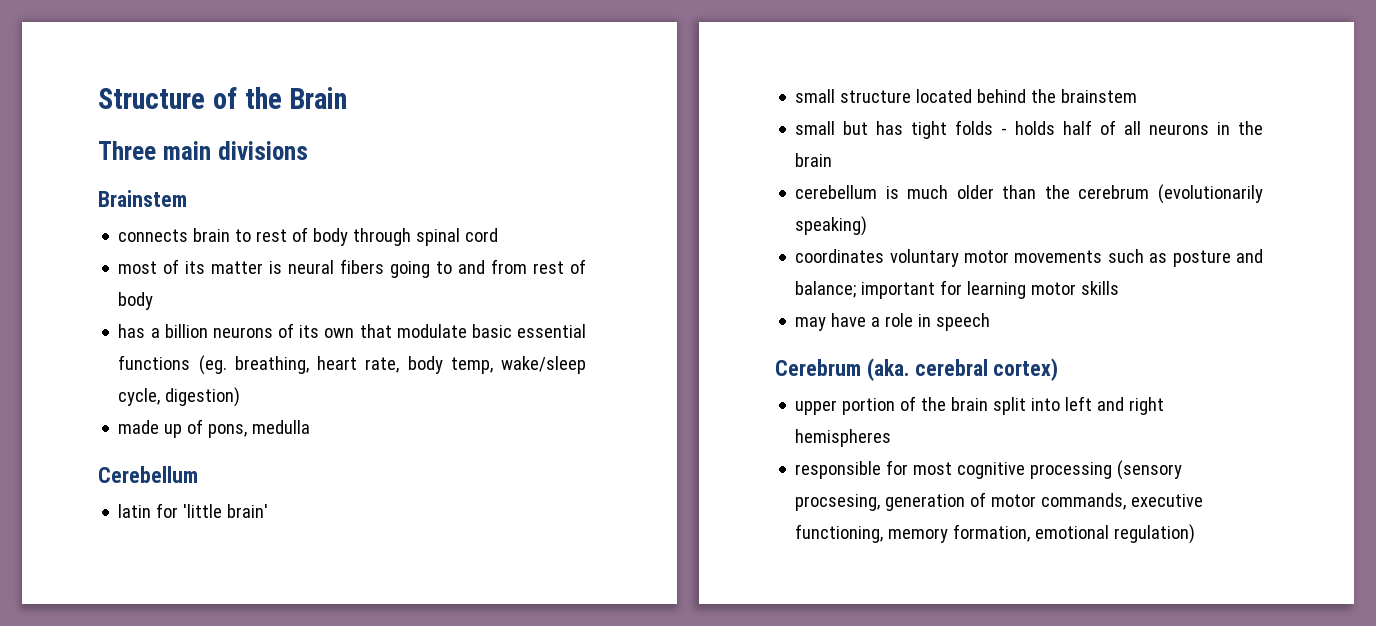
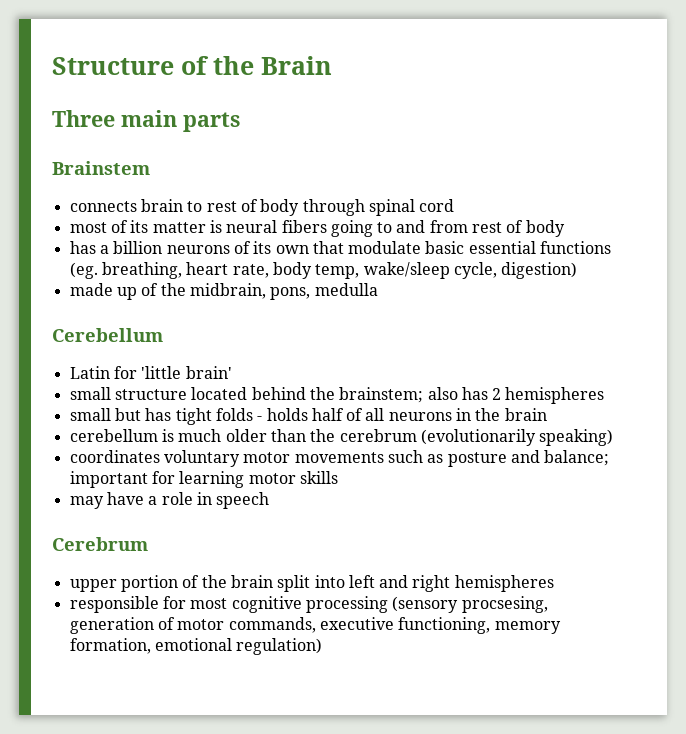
[217,141,308,160] divisions -> [183,112,240,132] parts
(204, 426) none -> [160,283,266,299] the midbrain,
[118,504,152,518] latin -> [69,366,110,379] Latin
[1061,89,1138,103] brainstem -> [339,387,605,404] brainstem; also has 2 hemispheres
[866,358,1059,381] (aka. cerebral cortex) -> (148, 544) none

